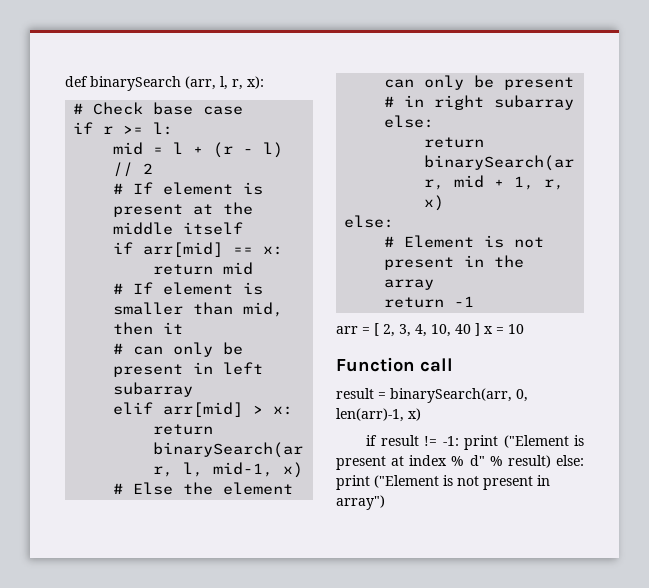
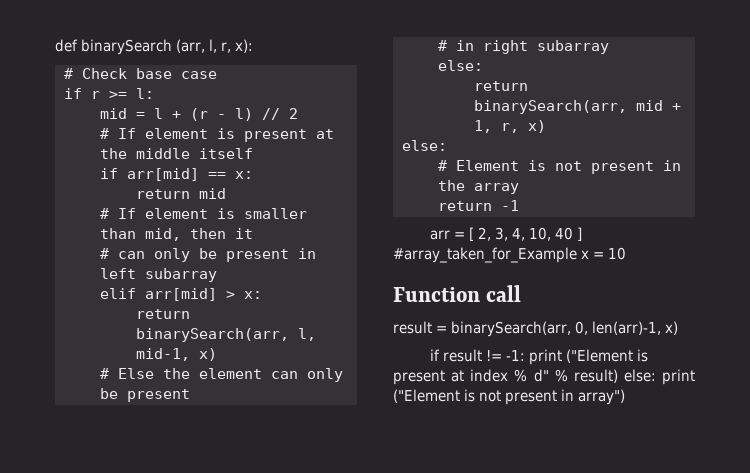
(480, 329) none -> [393,247,577,263] #array_taken_for_Example

